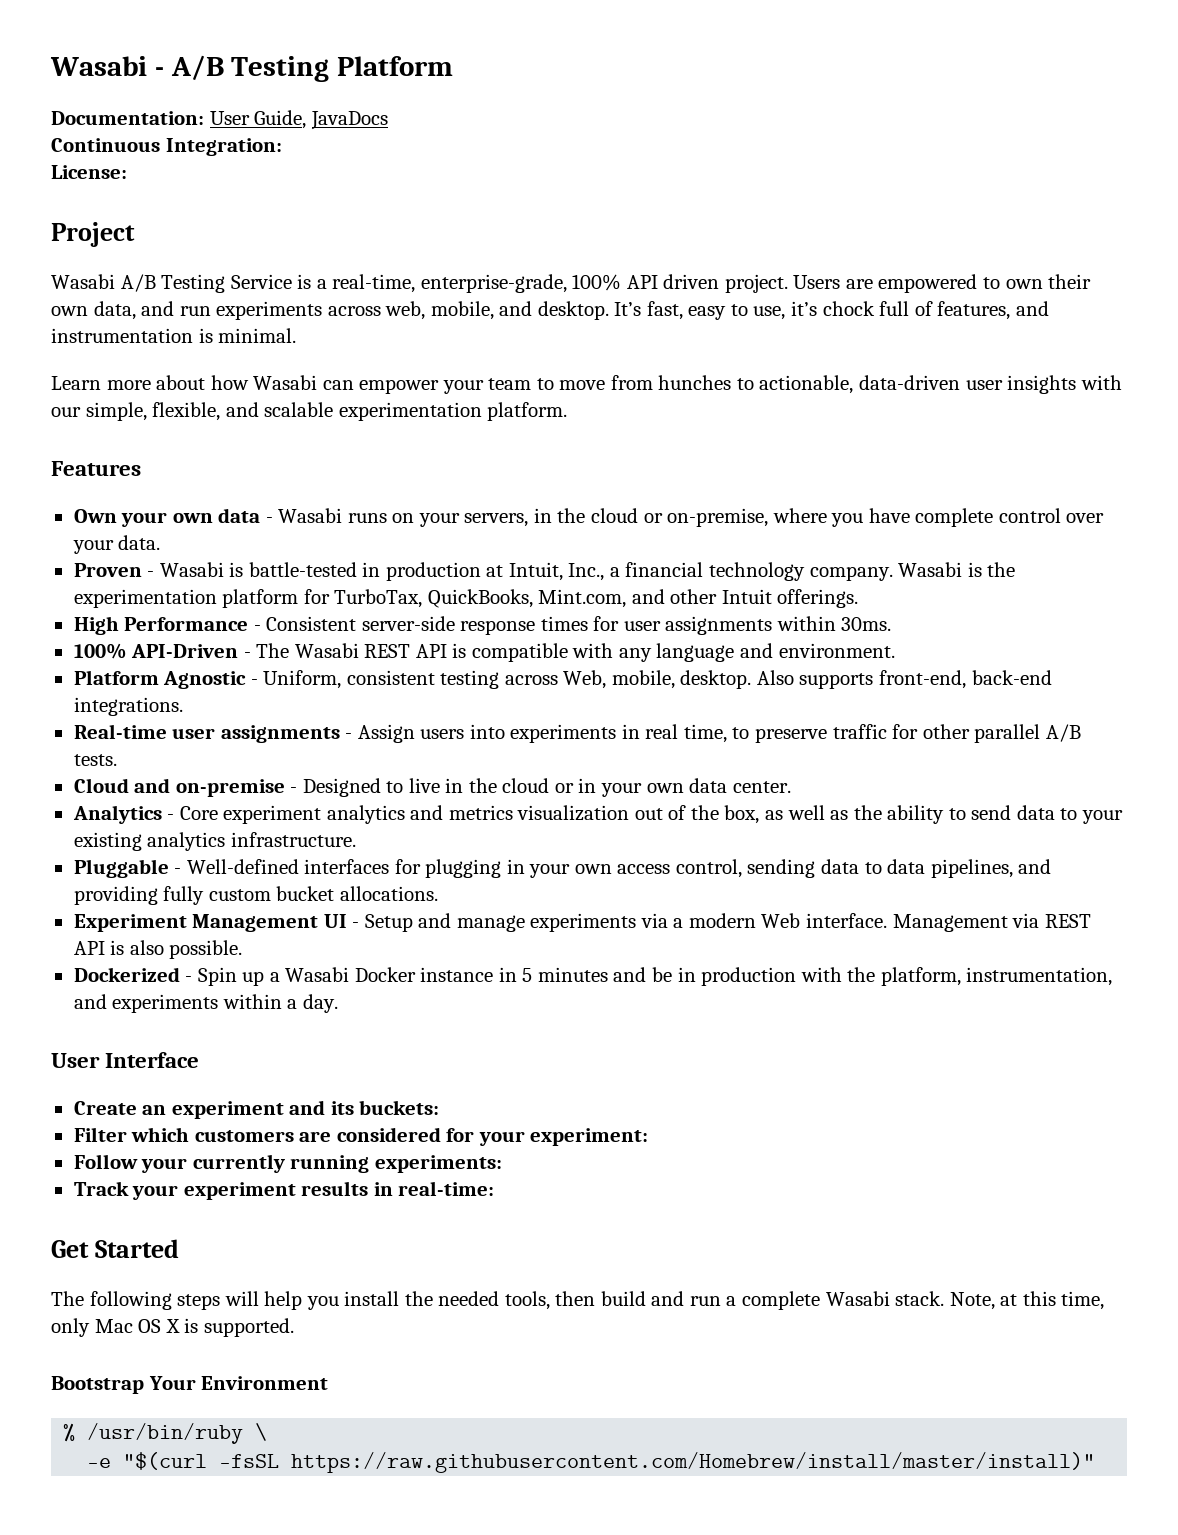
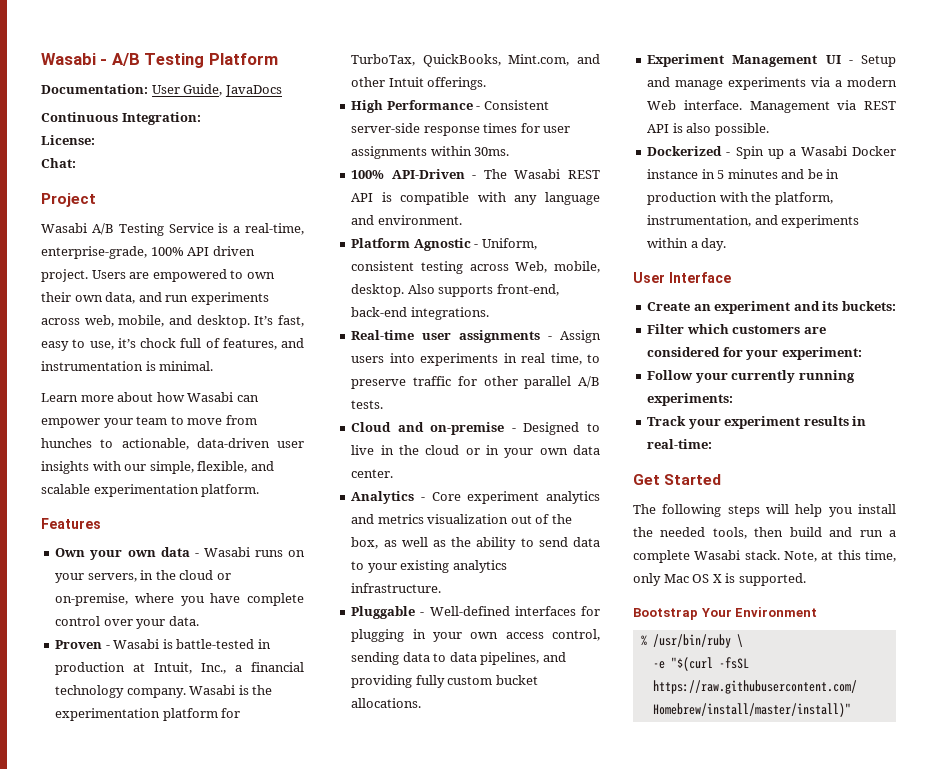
(127, 172) none -> [41,158,76,168] // Chat:

